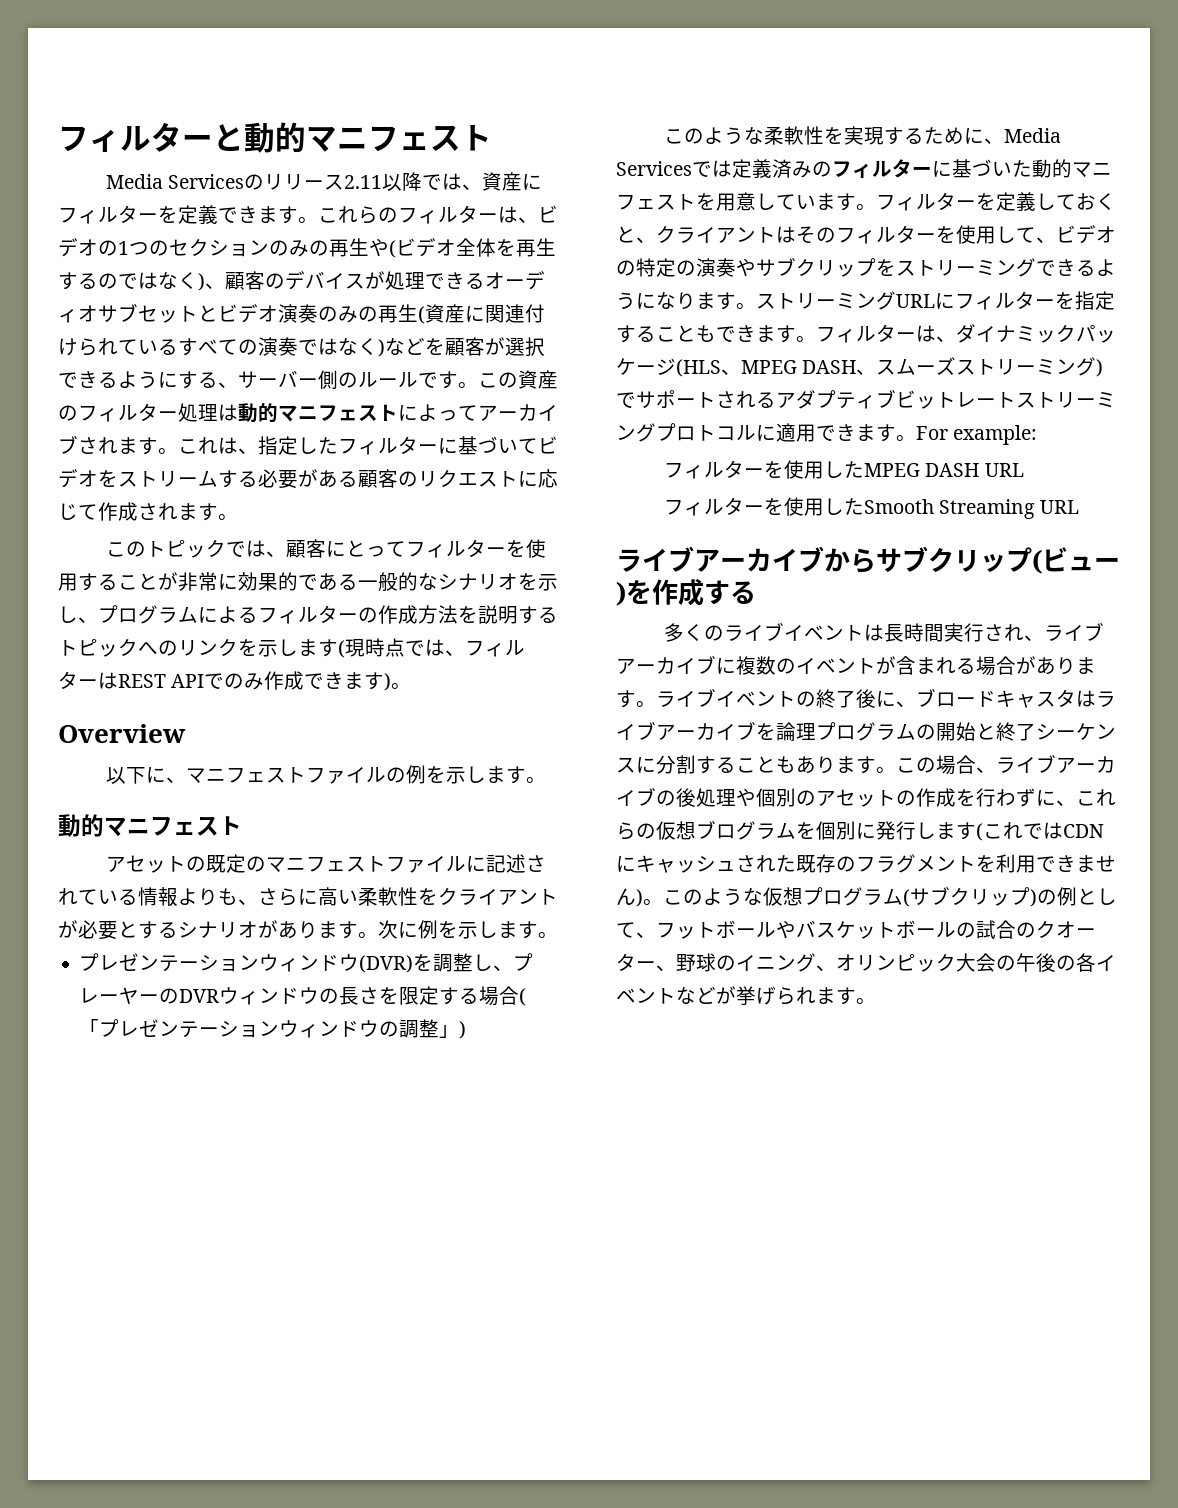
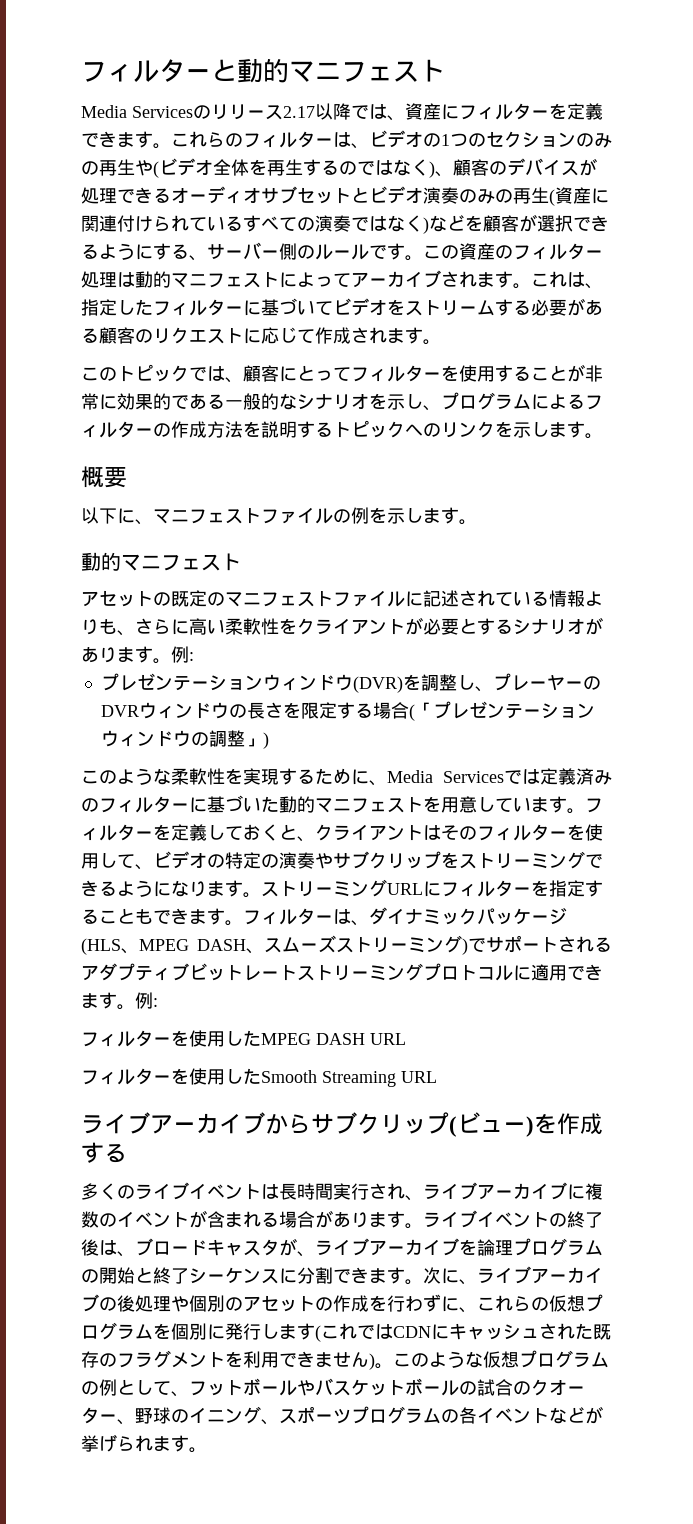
[344,175,383,189] 2.11 -> [283,106,315,118] 2.17
[338,638,525,658] [58,671,412,691] [58,724,186,743] (現時点では、フィルターはREST APIでのみ作成できます)。 // Overview -> [585,433,603,439] [81,466,127,488] 。 // 概要
[378,920,558,939] 次に例を示します。 -> [171,646,194,663] 例:
[916,425,1038,445] For example: -> [135,992,158,1009] 例:
[876,691,896,707] に -> [99,1240,117,1255] は
[1076,690,1096,707] は -> [279,1238,315,1257] が、
[696,755,976,775] することもあります。この場合 -> [333,1267,459,1285] できます。次に
[696,820,716,839] ブ -> [585,1294,603,1312] プ
[903,886,1037,907] (サブクリップ) -> (609, 1360) none
[836,953,1056,972] オリンピック大会の午後 -> [279,1406,441,1424] スポーツプログラム

